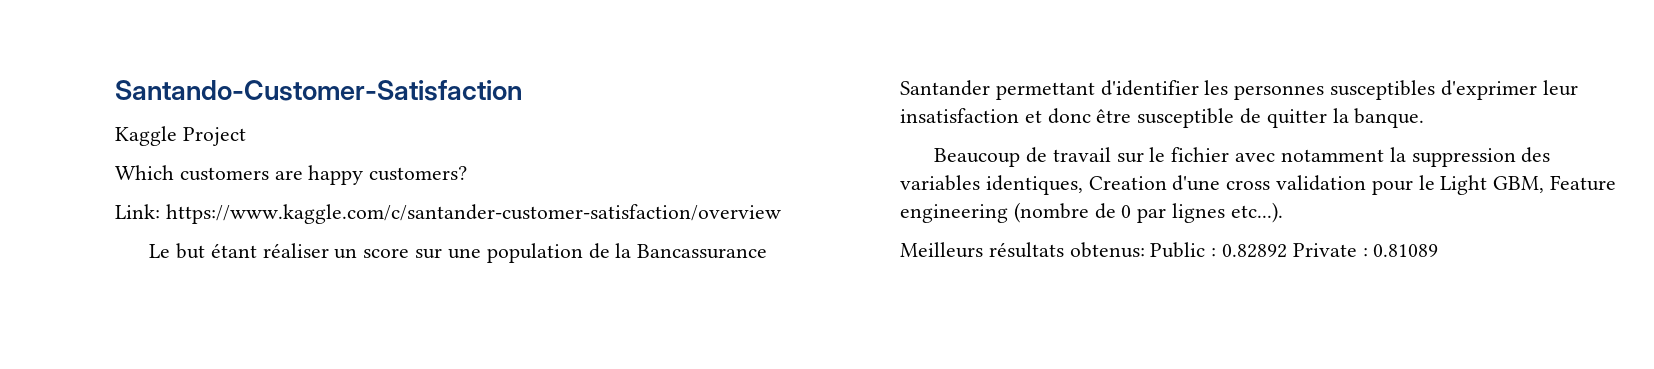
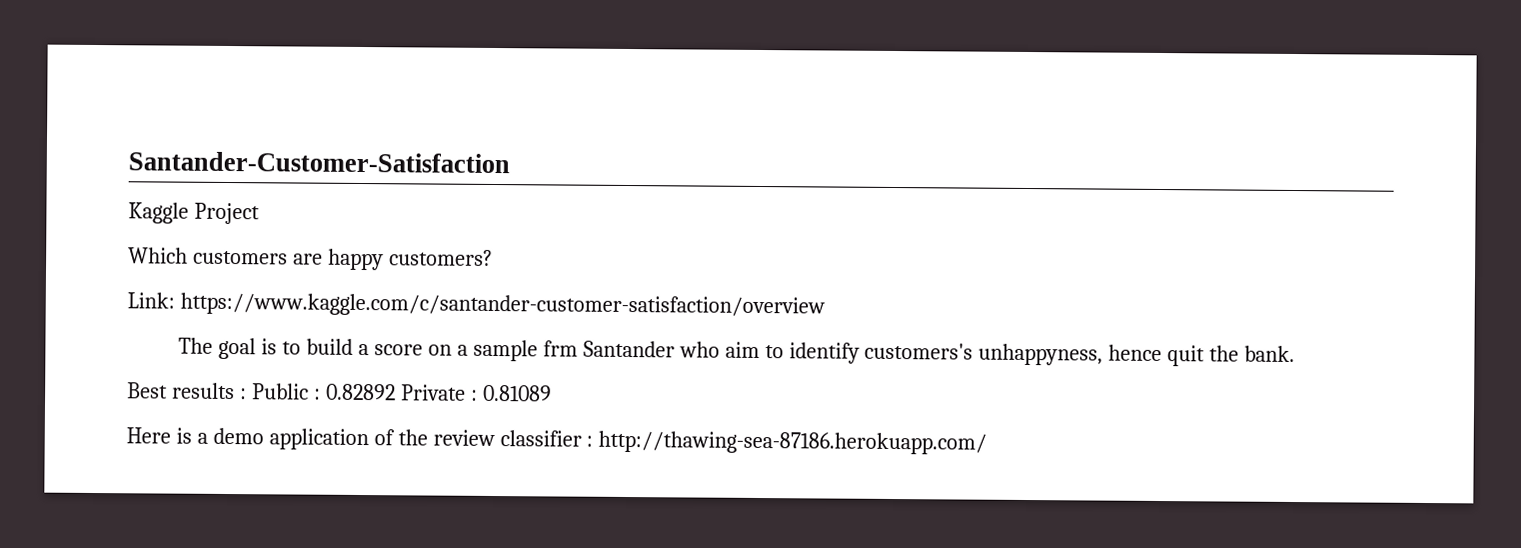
[115,80,522,101] Santando-Customer-Satisfaction -> [128,151,510,174] Santander-Customer-Satisfaction
[149,243,768,263] [900,80,1578,100] [900,108,1425,128] [934,147,1551,167] [900,175,1617,195] [900,202,1283,223] [900,242,1145,258] Le but étant réaliser un score sur une population de la Bancassurance Santander permettant d'identifier les personnes susceptibles d'exprimer leur insatisfaction et donc être susceptible de quitter la banque. // Beaucoup de travail sur le fichier avec notamment la suppression des variables identiques, Creation d'une cross validation pour le Light GBM, Feature engineering (nombre de 0 par lignes etc...). // Meilleurs résultats obtenus: -> [178,337,1296,367] [127,382,247,400] The goal is to build a score on a sample frm Santander who aim to identify customers's unhappyness, hence quit the bank. // Best results :
(1439, 250) none -> [126,427,988,455] // Here is a demo application of the review classifier : http://thawing-sea-87186.herokuapp.com/

